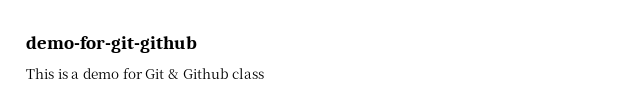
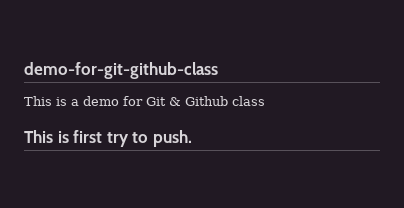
[26,36,197,53] demo-for-git-github -> [24,62,218,79] demo-for-git-github-class
(265, 73) none -> [24,130,192,147] // This is first try to push.

